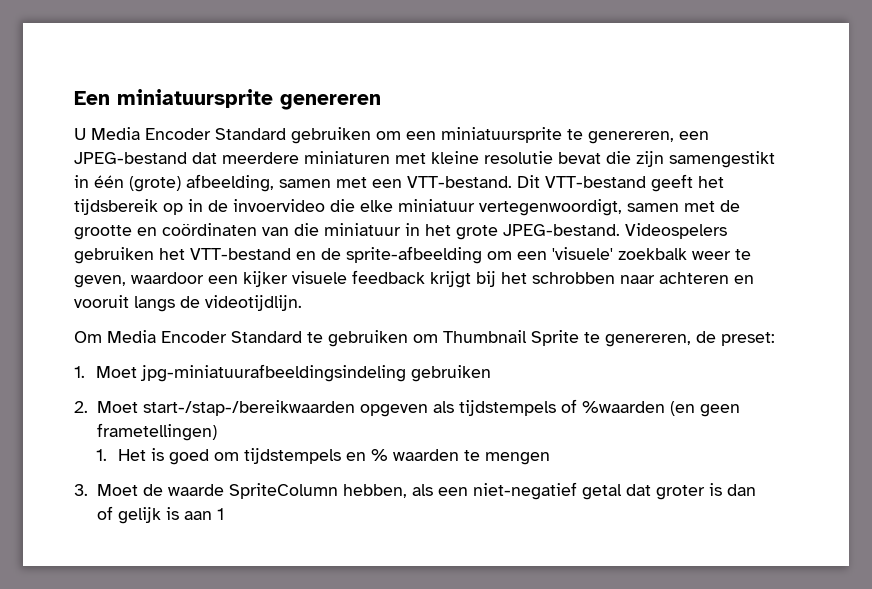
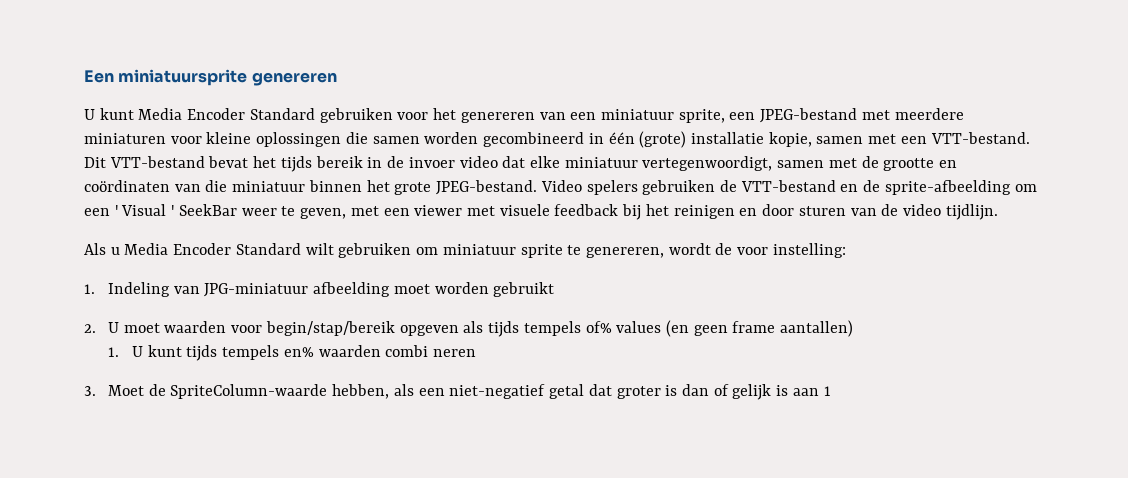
(86, 134) none -> [99,108,134,120] kunt
[376,127,674,144] om een miniatuursprite te genereren, -> [397,108,725,123] voor het genereren van een miniatuur sprite,
[192,152,217,164] dat -> [861,110,890,120] met
[395,151,775,168] met kleine resolutie bevat die zijn samengestikt -> [170,132,585,147] voor kleine oplossingen die samen worden gecombineerd
[186,174,274,192] afbeelding, -> [690,132,812,147] installatie kopie,
[651,174,724,192] [74,199,355,215] geeft het tijdsbereik op in de invoervideo die -> [208,156,526,172] bevat het tijds bereik in de invoer video dat
[405,223,420,236] in -> [308,180,362,192] binnen
[625,223,727,239] [74,247,185,264] Videospelers gebruiken het -> [540,180,737,195] Video spelers gebruiken de
[552,247,751,260] [74,271,288,288] 'visuele' zoekbalk weer te geven, waardoor een kijker -> [114,204,495,219] ' Visual ' SeekBar weer te geven, met een viewer met
[430,271,471,288] krijgt -> (619, 210) none
[532,272,754,284] [74,295,302,312] [74,330,775,347] [74,364,491,382] [74,399,740,417] [96,423,217,441] [95,448,550,465] schrobben naar achteren en vooruit langs de videotijdlijn. // Om Media Encoder Standard te gebruiken om Thumbnail Sprite te genereren, de preset: // 1. Moet jpg-miniatuurafbeeldingsindeling gebruiken // 2. Moet start-/stap-/bereikwaarden opgeven als tijdstempels of %waarden (en geen frametellingen) // 1. Het is goed om tijdstempels en % waarden te mengen -> [673,204,998,220] [84,243,846,258] [84,282,555,297] [84,320,854,337] [108,345,477,361] reinigen en door sturen van de video tijdlijn. // Als u Media Encoder Standard wilt gebruiken om miniatuur sprite te genereren, wordt de voor instelling: // 1. Indeling van JPG-miniatuur afbeelding moet worden gebruikt // 2. U moet waarden voor begin/stap/bereik opgeven als tijds tempels of% values (en geen frame aantallen) // 1. U kunt tijds tempels en% waarden combi neren
[167,483,338,499] waarde SpriteColumn -> [170,384,328,399] SpriteColumn-waarde

